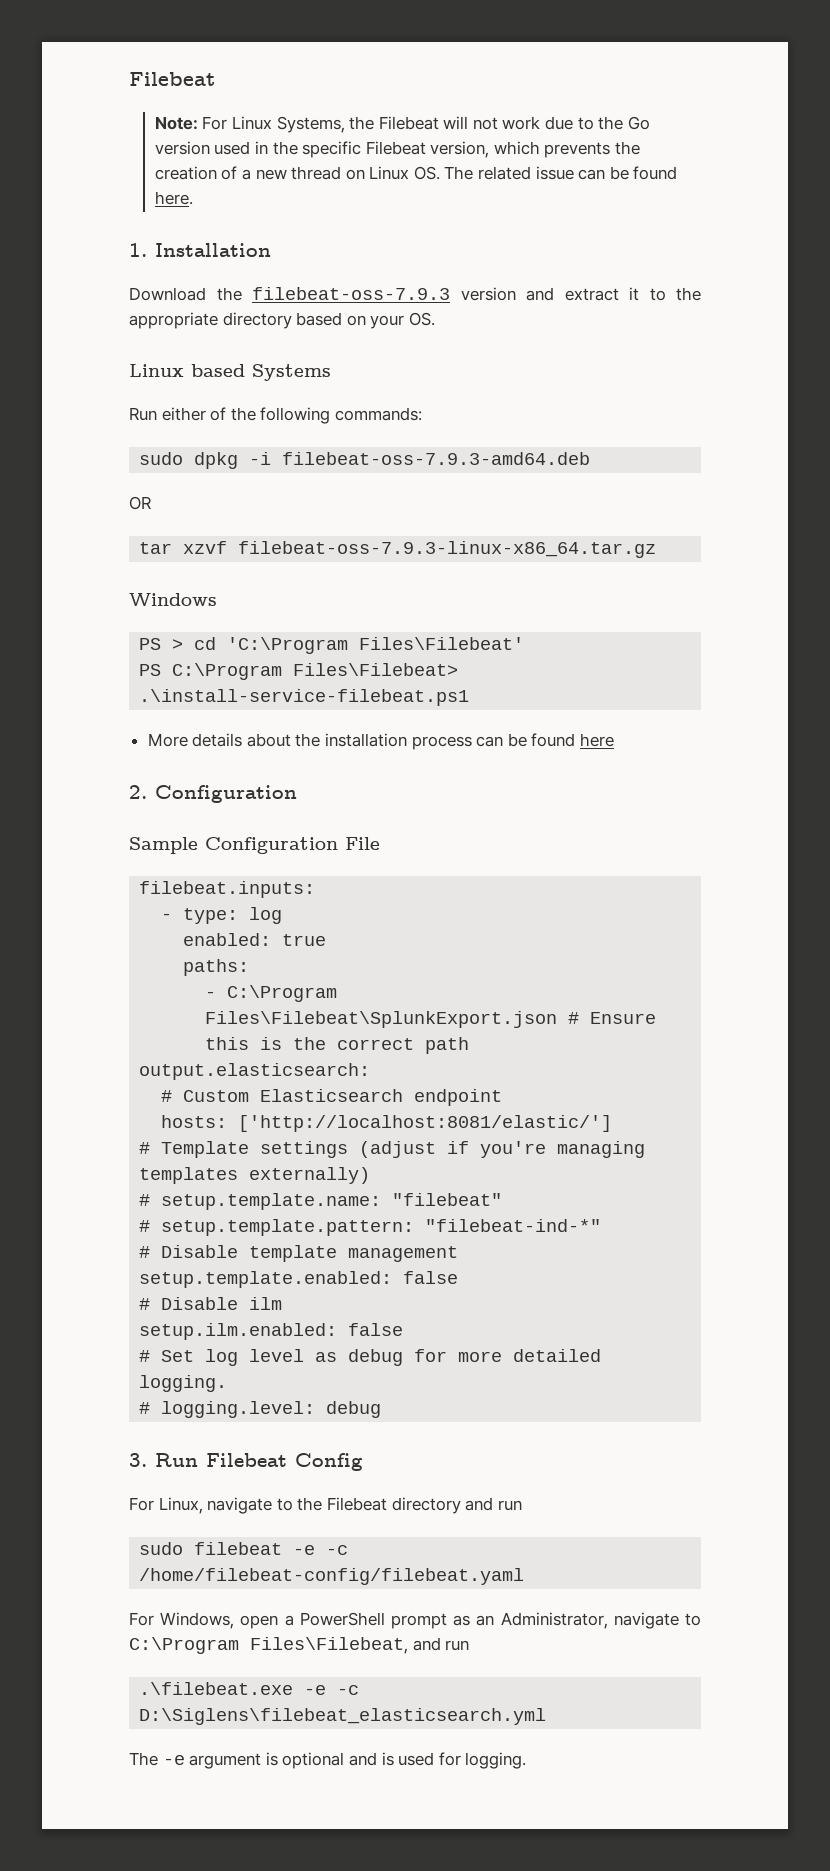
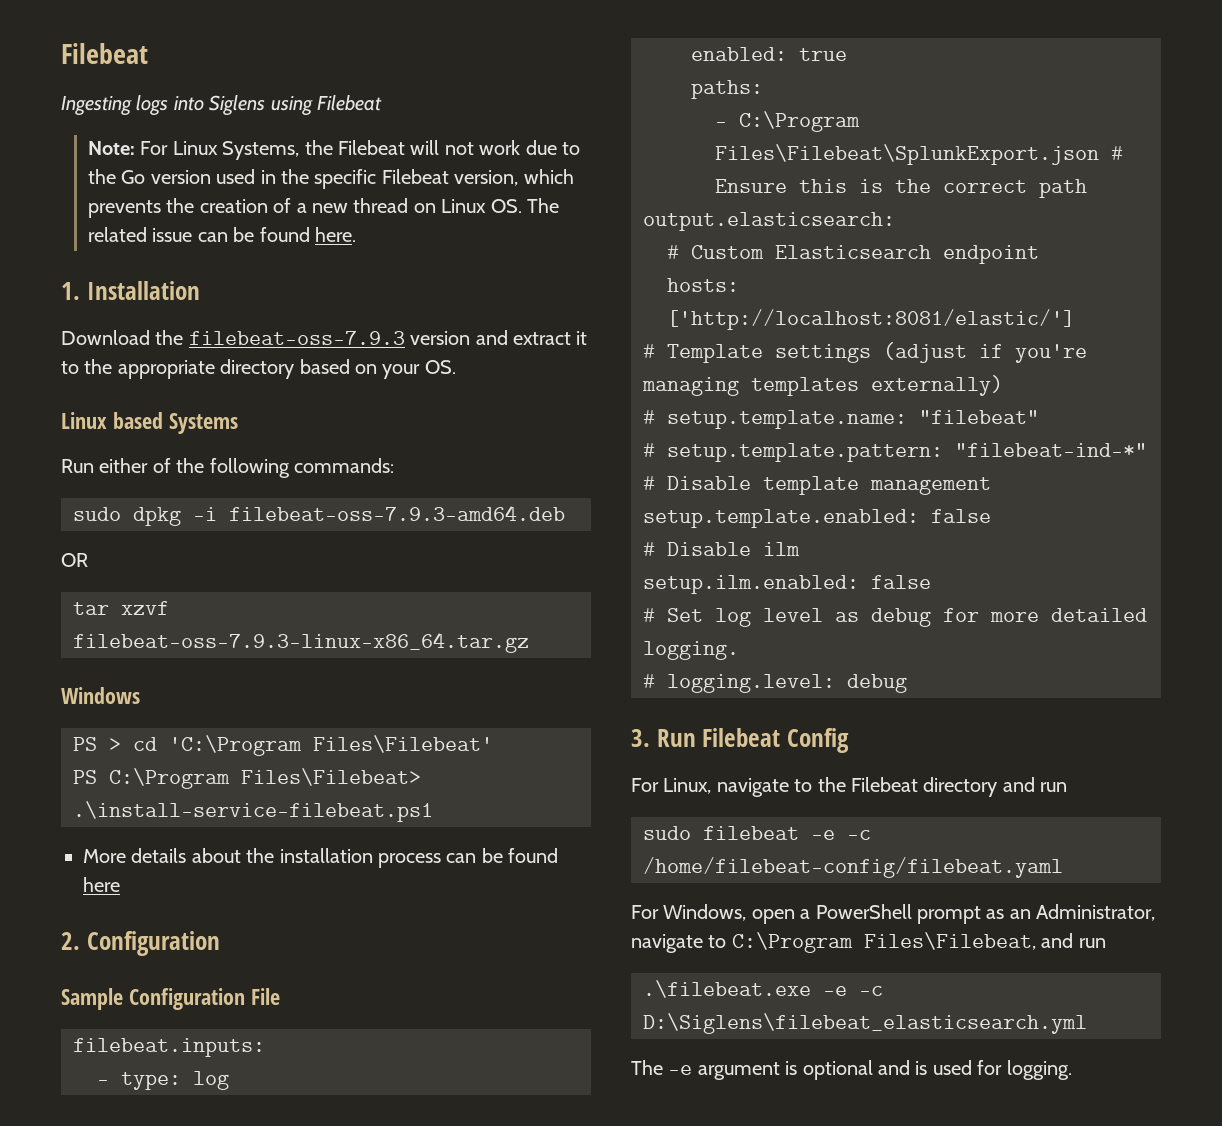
[129,72,215,86] Filebeat -> [61,43,148,64] [61,95,382,116] Filebeat // Ingesting logs into Siglens using Filebeat

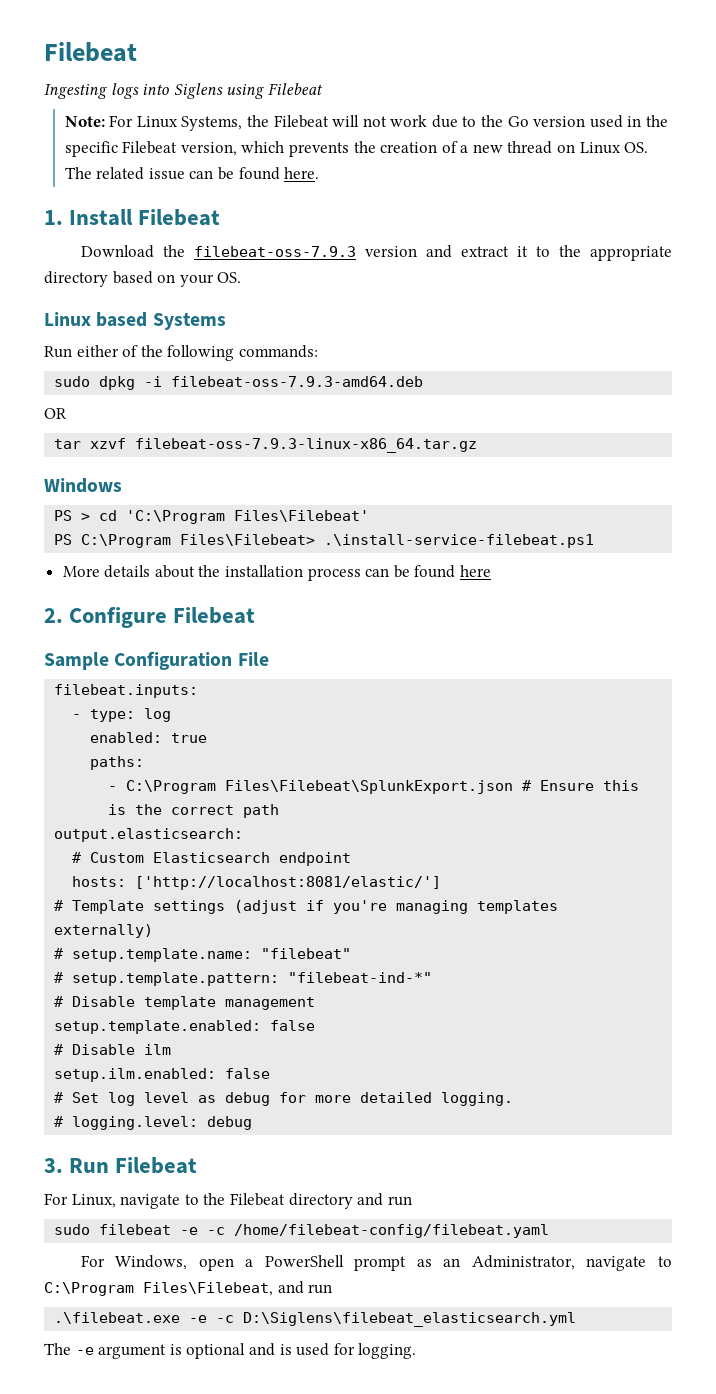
[86,281,200,300] Installation -> [69,209,221,226] Install Filebeat
[86,931,220,956] Configuration -> [69,607,256,628] Configure Filebeat
[786,728,849,753] Config -> (198, 1165) none

